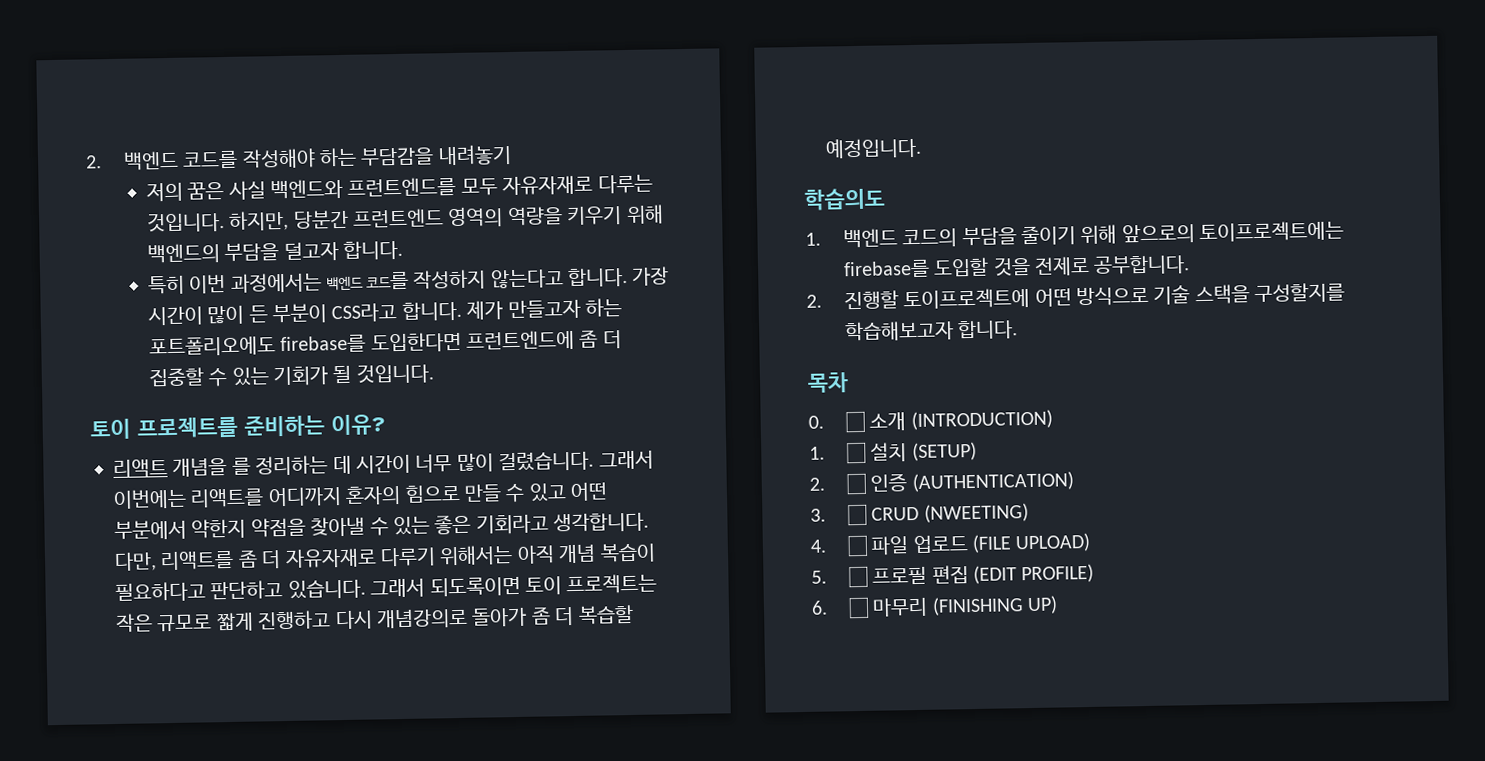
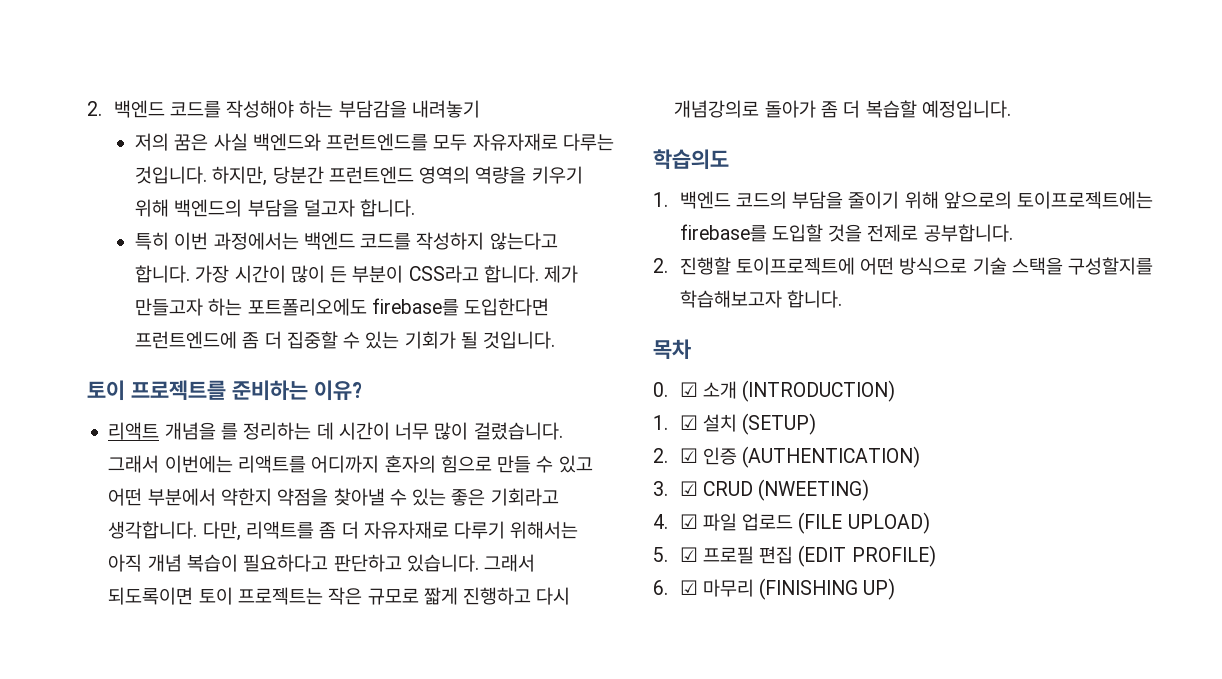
[844,410,865,434] ☐ -> [679,382,698,397] ☑
[845,441,866,465] ☐ -> [679,415,698,430] ☑
[845,472,867,496] ☐ -> [679,448,698,463] ☑
[846,503,867,527] ☐ -> [679,481,698,496] ☑
[846,534,868,558] ☐ -> [679,514,698,529] ☑
[847,565,868,589] ☐ -> [679,547,698,562] ☑
[847,596,869,620] ☐ -> [679,580,698,595] ☑

